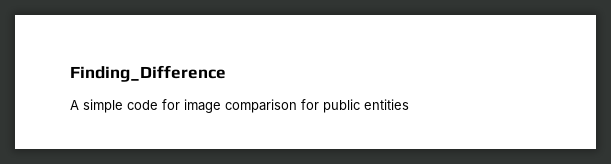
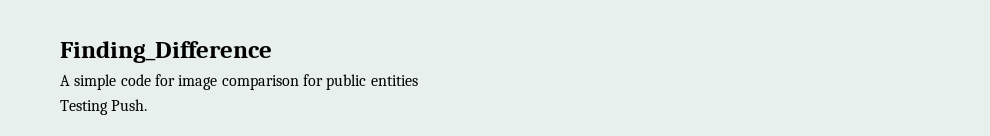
(409, 104) none -> [60,99,148,115] // Testing Push.

